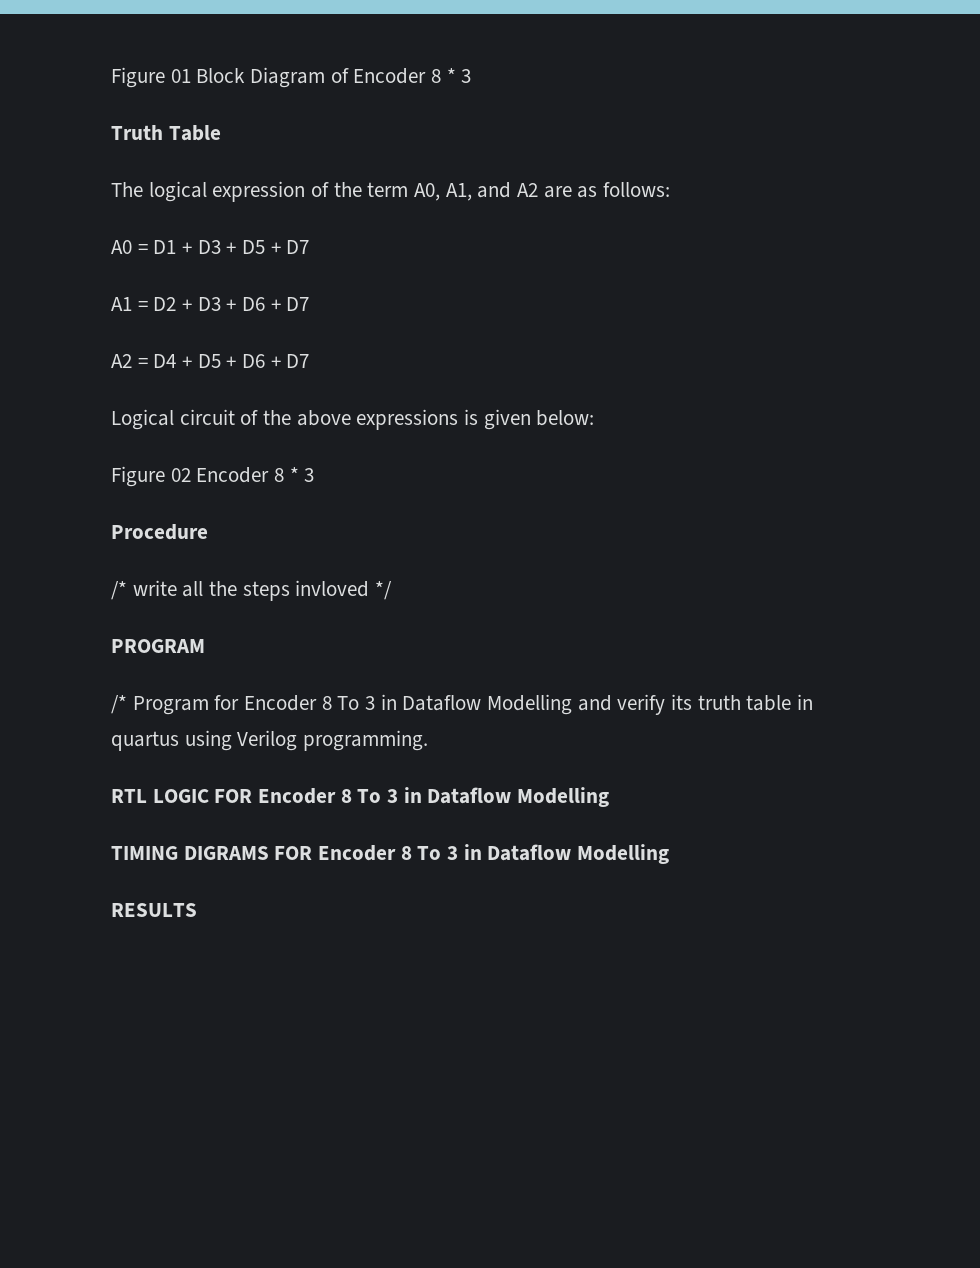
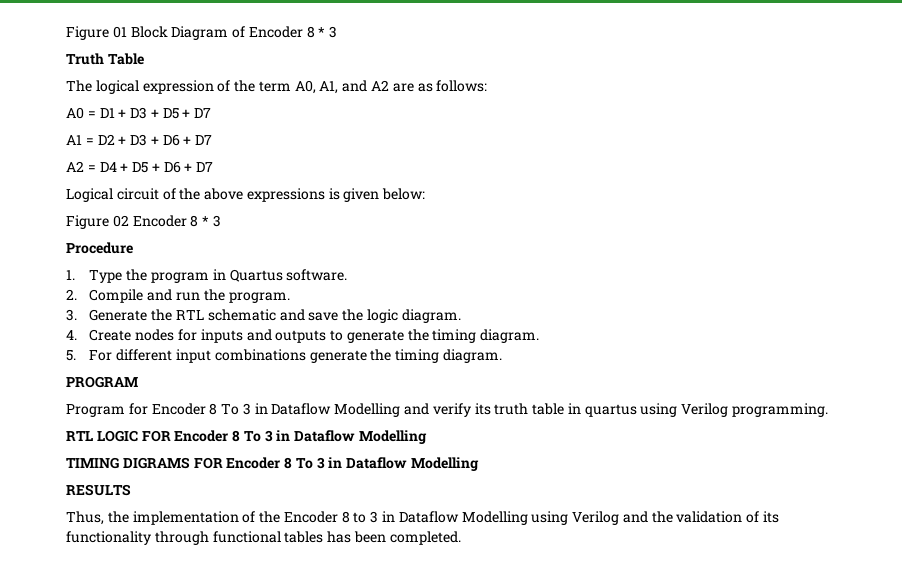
[111,580,393,601] /* write all the steps invloved */ -> [66,269,348,283] [66,289,290,303] [66,309,461,323] [66,329,540,343] [66,349,502,363] 1. Type the program in Quartus software. // 2. Compile and run the program. // 3. Generate the RTL schematic and save the logic diagram. // 4. Create nodes for inputs and outputs to generate the timing diagram. // 5. For different input combinations generate the timing diagram.
[111,695,127,714] /* -> (138, 382) none
(197, 910) none -> [66,511,780,525] [66,531,461,545] // Thus, the implementation of the Encoder 8 to 3 in Dataflow Modelling using Verilog and the validation of its functionality through functional tables has been completed.

